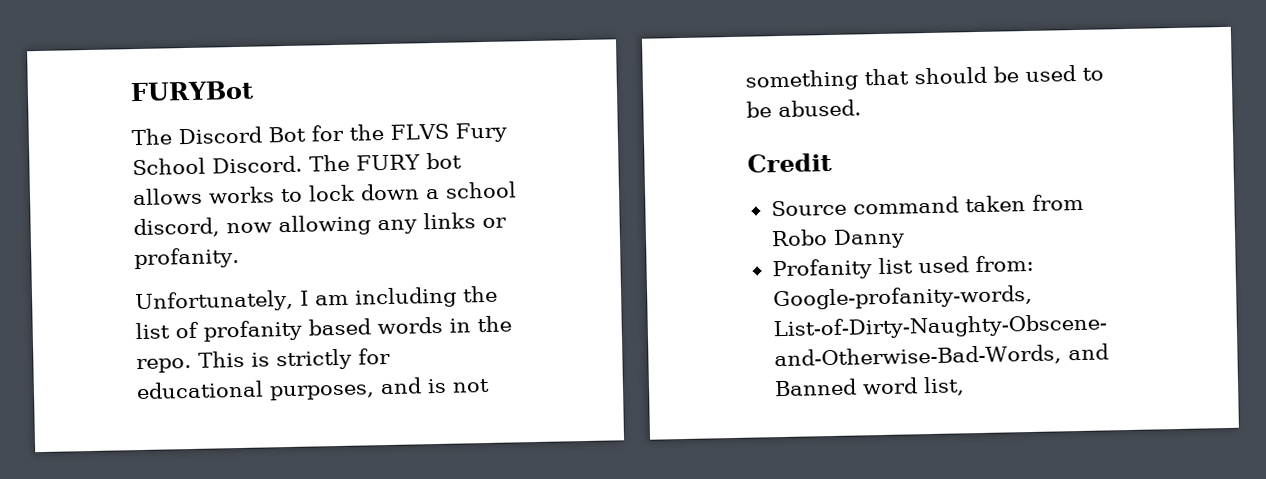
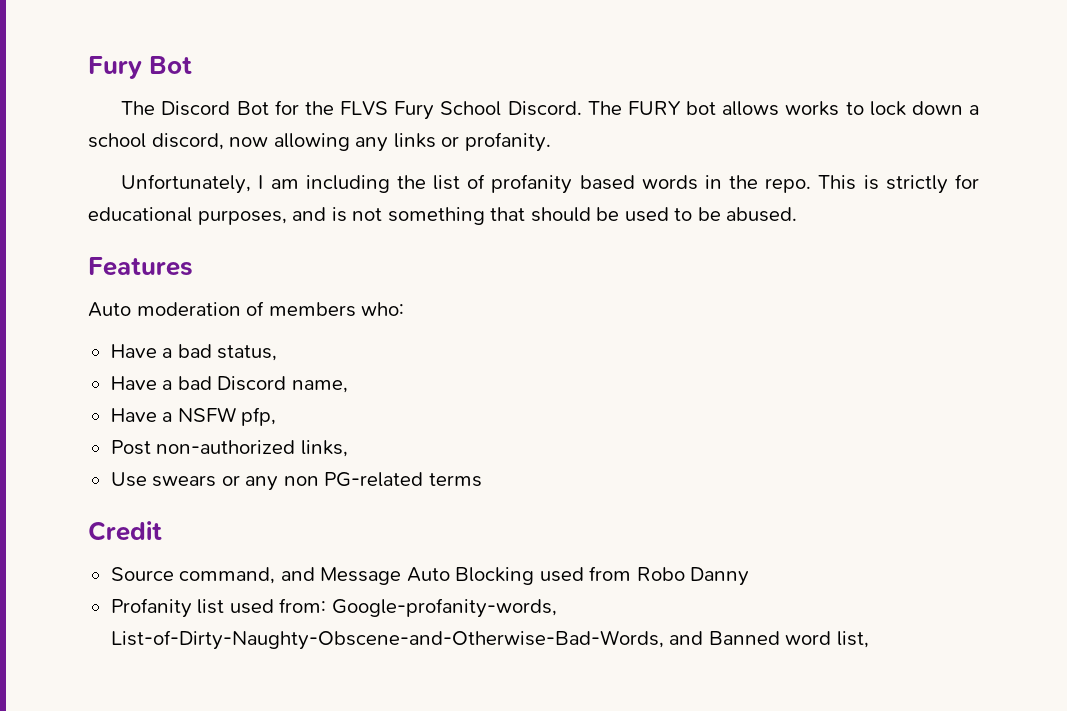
[130,80,254,102] FURYBot -> [88,56,193,79] Fury Bot
[747,152,832,173] [770,195,1026,217] Credit // Source command taken -> [88,257,193,276] [88,301,405,317] [110,344,278,361] [110,376,348,393] [110,407,277,426] [110,440,348,457] [110,472,482,491] [88,521,162,541] [110,567,584,585] Features // Auto moderation of members who: // Have a bad status, // Have a bad Discord name, // Have a NSFW pfp, // Post non-authorized links, // Use swears or any non PG-related terms // Credit // Source command, and Message Auto Blocking used

